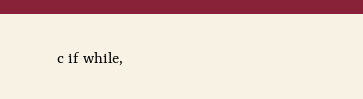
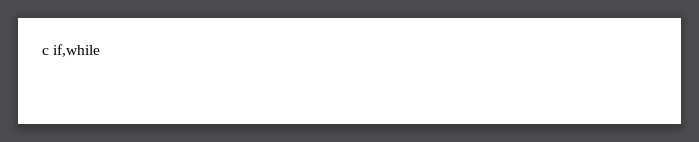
[68,52,123,66] if while, -> [53,44,101,57] if,while

